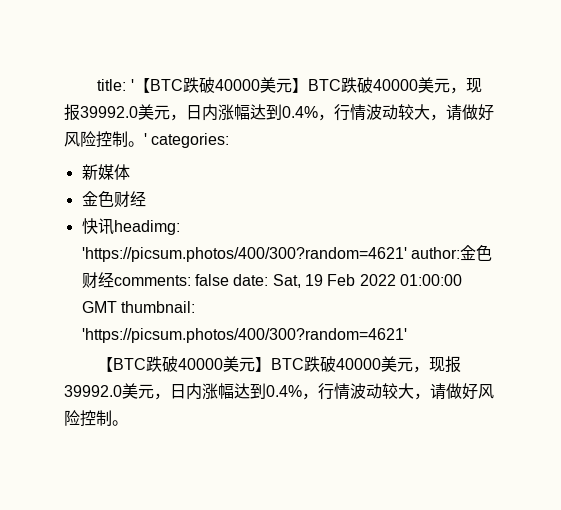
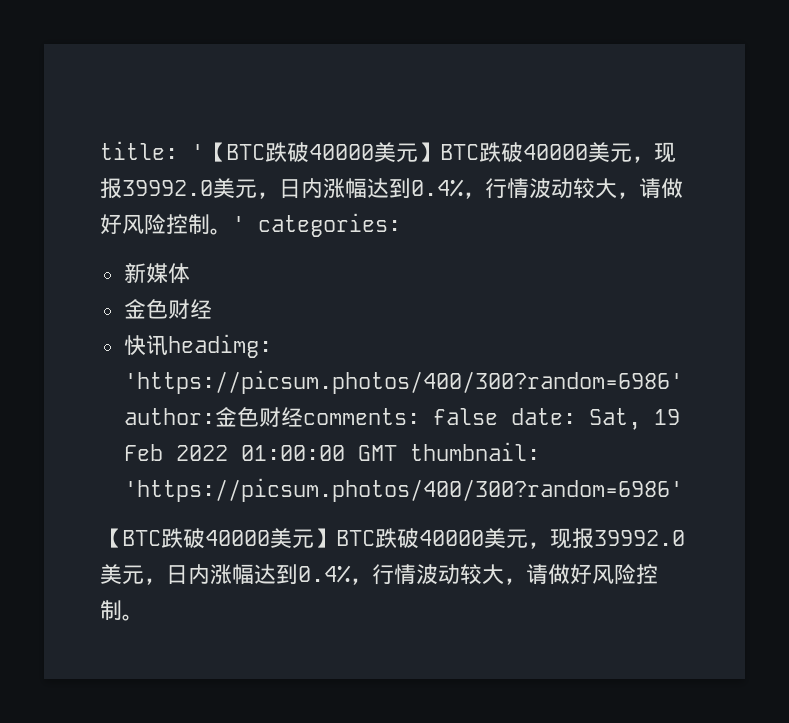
[81,247,407,262] 'https://picsum.photos/400/300?random=4621' -> [123,370,683,394] 'https://picsum.photos/400/300?random=6986'
[81,328,407,343] 'https://picsum.photos/400/300?random=4621' -> [123,478,683,502] 'https://picsum.photos/400/300?random=6986'

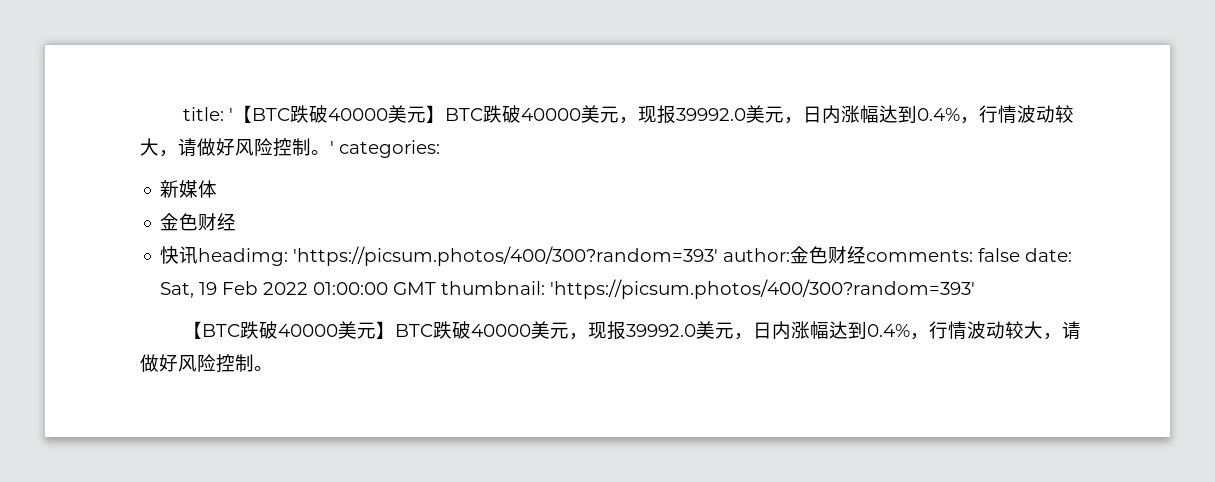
[123,370,683,394] 'https://picsum.photos/400/300?random=6986' -> [293,246,719,266] 'https://picsum.photos/400/300?random=393'
[123,478,683,502] 'https://picsum.photos/400/300?random=6986' -> [550,279,976,299] 'https://picsum.photos/400/300?random=393'

